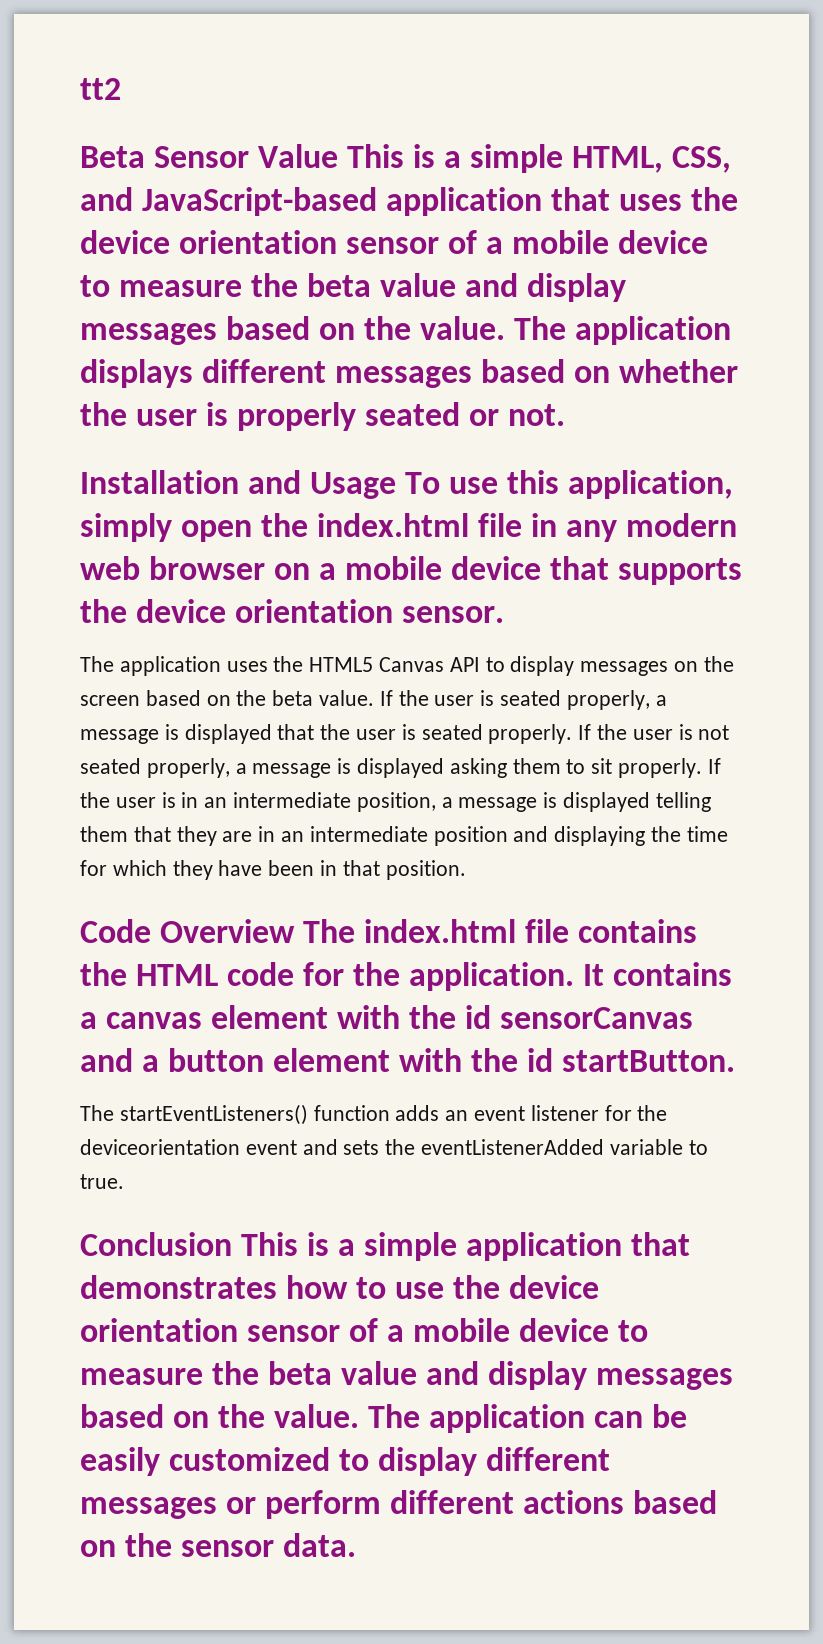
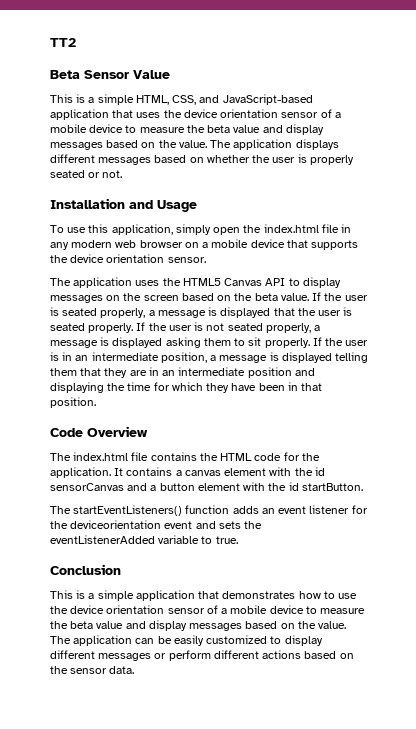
[80,78,121,100] tt2 -> [50,38,76,47] TT2
(339, 156) none -> (170, 74) //
(397, 485) none -> (197, 206) //
(296, 931) none -> (148, 431) //
(232, 1244) none -> (121, 569) //

